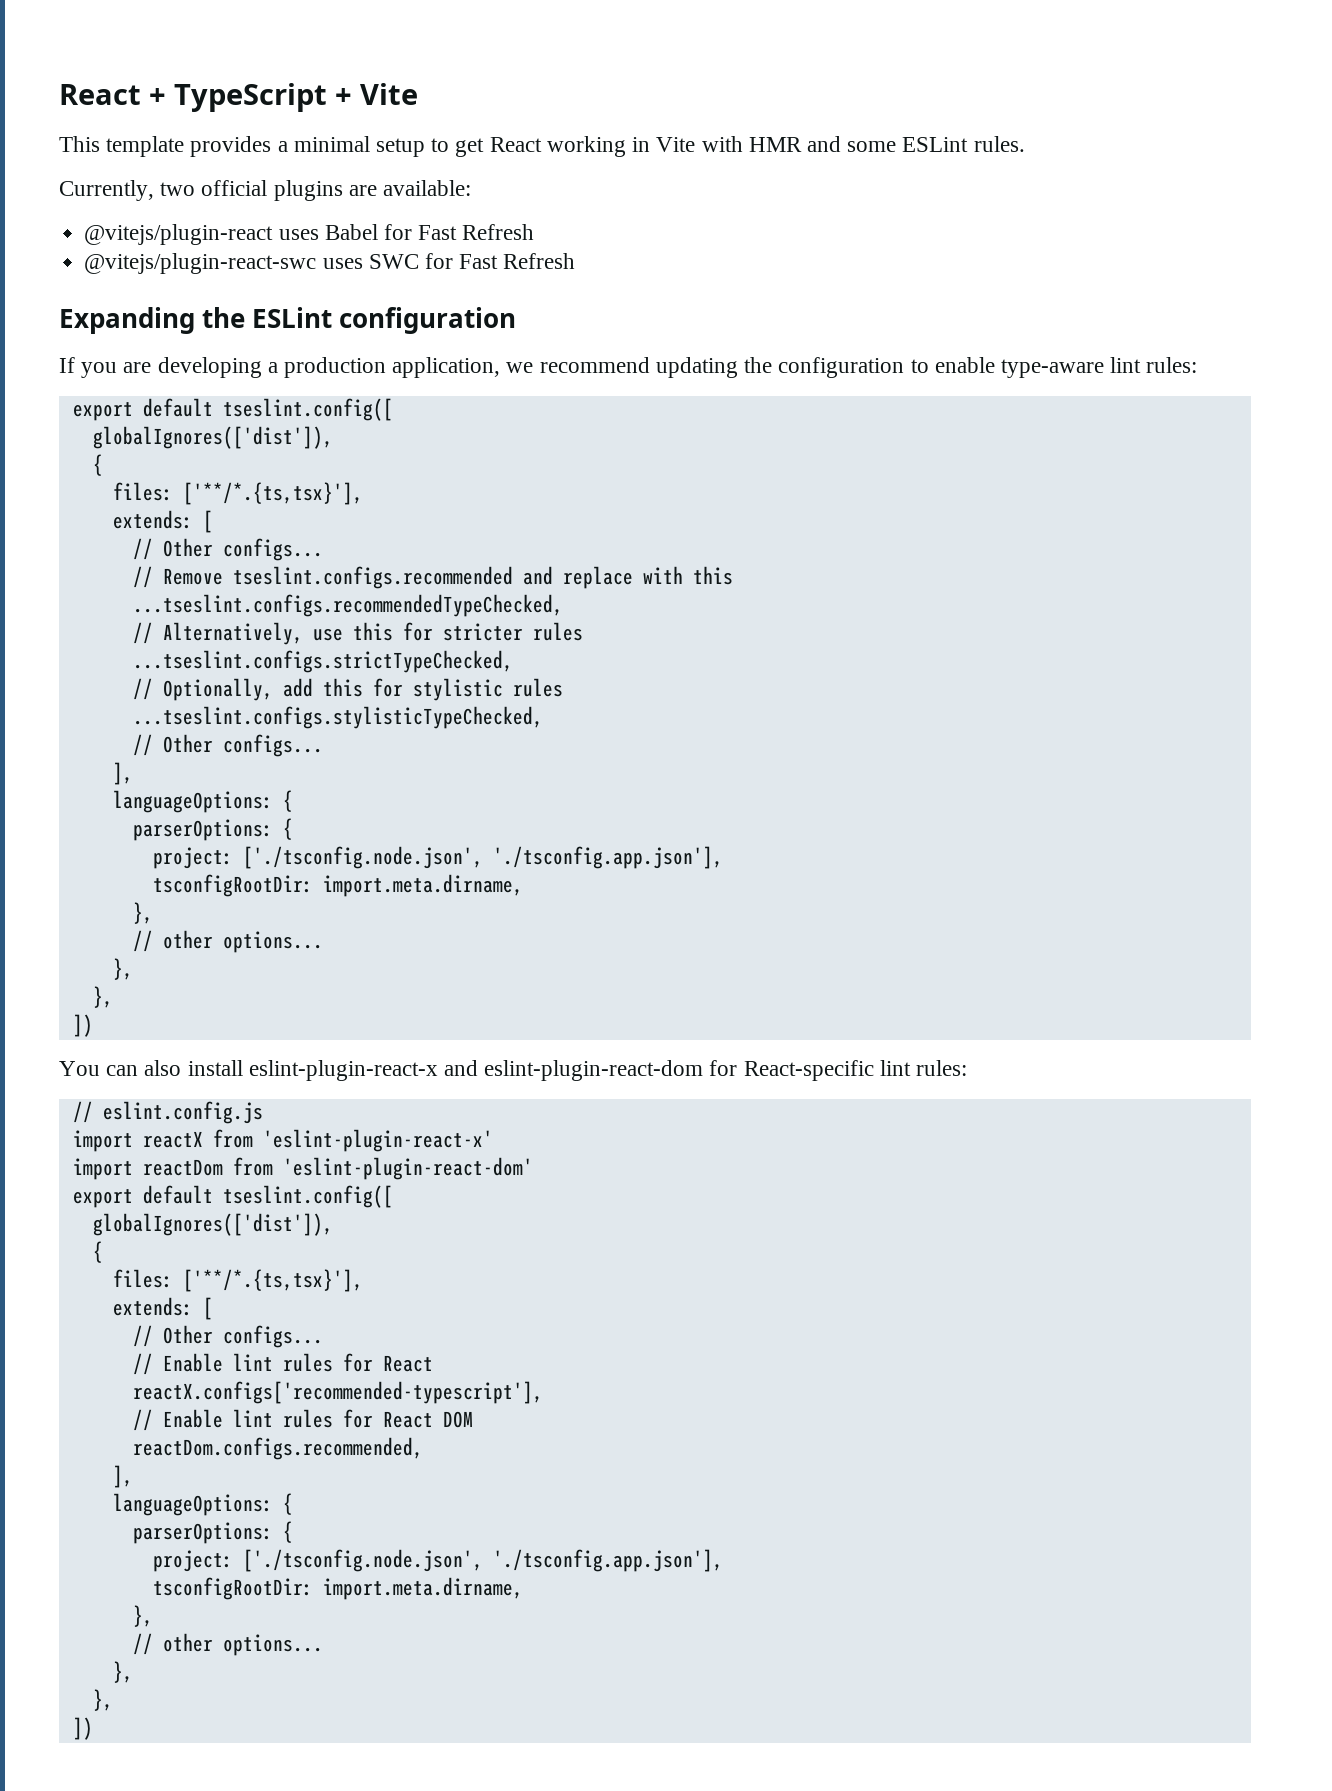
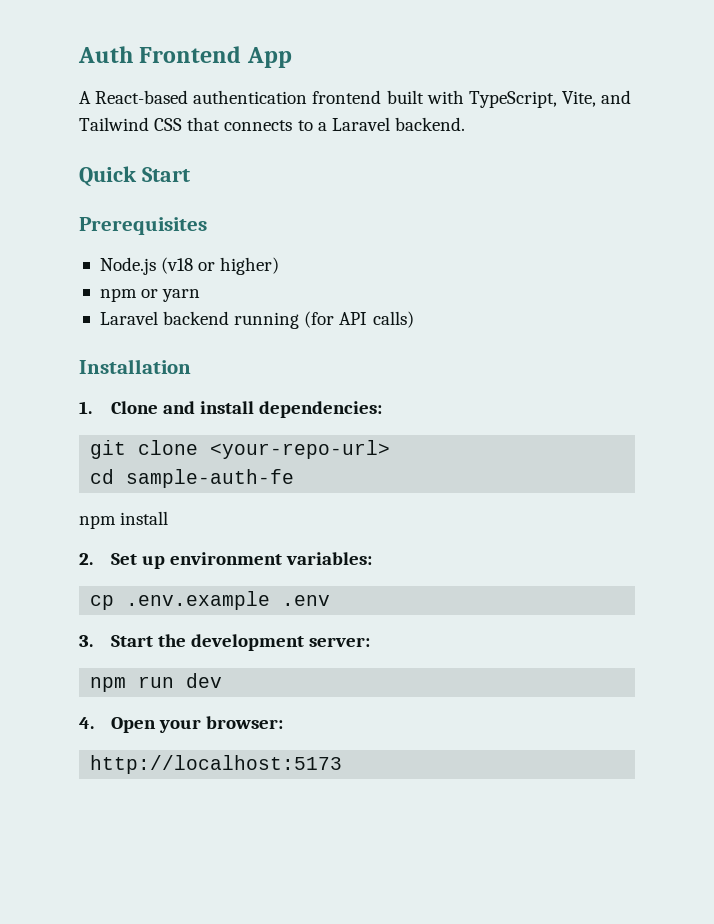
[59,83,418,112] [59,136,1025,157] [59,180,472,201] [84,224,535,245] [84,253,576,274] [59,307,517,334] [59,357,1198,378] [72,398,393,421] [92,426,333,449] [92,454,103,476] [112,482,363,505] [112,510,213,533] [132,538,323,561] [132,566,733,589] [132,594,563,617] [132,622,583,645] [132,650,513,673] [132,678,563,701] [132,706,543,729] [132,734,323,757] [112,762,133,785] [112,790,293,813] [132,818,293,841] [152,846,723,869] [152,874,523,897] [132,902,153,924] [132,930,323,953] [112,958,133,980] [92,986,113,1008] [72,1014,93,1037] [59,1060,968,1081] [72,1101,263,1124] [72,1129,493,1152] [72,1157,533,1180] [72,1185,393,1208] [92,1213,333,1236] [92,1241,103,1263] [112,1269,363,1292] [112,1297,213,1320] [132,1325,323,1348] [132,1353,433,1375] [132,1381,543,1404] [132,1409,473,1431] [132,1437,423,1460] [112,1465,133,1488] [112,1493,293,1516] [132,1521,293,1544] [152,1549,723,1572] [152,1577,523,1600] [132,1605,153,1627] [132,1633,323,1656] [112,1661,133,1683] [92,1689,113,1711] [72,1717,93,1740] React + TypeScript + Vite // This template provides a minimal setup to get React working in Vite with HMR and some ESLint rules. // Currently, two official plugins are available: // @vitejs/plugin-react uses Babel for Fast Refresh // @vitejs/plugin-react-swc uses SWC for Fast Refresh // Expanding the ESLint configuration // If you are developing a production application, we recommend updating the configuration to enable type-aware lint rules: // export default tseslint.config([ // globalIgnores(['dist']), // { // files: ['**/*.{ts,tsx}'], // extends: [ // // Other configs... // // Remove tseslint.configs.recommended and replace with this // ...tseslint.configs.recommendedTypeChecked, // // Alternatively, use this for stricter rules // ...tseslint.configs.strictTypeChecked, // // Optionally, add this for stylistic rules // ...tseslint.configs.stylisticTypeChecked, // // Other configs... // ], // languageOptions: { // parserOptions: { // project: ['./tsconfig.node.json', './tsconfig.app.json'], // tsconfigRootDir: import.meta.dirname, // }, // // other options... // }, // }, // ]) // You can also install eslint-plugin-react-x and eslint-plugin-react-dom for React-specific lint rules: // // eslint.config.js // import reactX from 'eslint-plugin-react-x' // import reactDom from 'eslint-plugin-react-dom' // export default tseslint.config([ // globalIgnores(['dist']), // { // files: ['**/*.{ts,tsx}'], // extends: [ // // Other configs... // // Enable lint rules for React // reactX.configs['recommended-typescript'], // // Enable lint rules for React DOM // reactDom.configs.recommended, // ], // languageOptions: { // parserOptions: { // project: ['./tsconfig.node.json', './tsconfig.app.json'], // tsconfigRootDir: import.meta.dirname, // }, // // other options... // }, // }, // ]) -> [78,46,292,68] [79,90,632,108] [79,117,465,131] [79,166,190,187] [79,217,207,235] [99,257,280,275] [99,288,201,302] [99,311,414,329] [79,359,191,374] [79,401,383,418] [90,440,391,459] [90,469,295,488] [79,511,169,529] [79,552,373,569] [90,591,331,610] [79,634,371,651] [90,673,223,692] [79,716,283,733] [90,755,343,774] Auth Frontend App // A React-based authentication frontend built with TypeScript, Vite, and Tailwind CSS that connects to a Laravel backend. // Quick Start // Prerequisites // Node.js (v18 or higher) // npm or yarn // Laravel backend running (for API calls) // Installation // 1. Clone and install dependencies: // git clone <your-repo-url> // cd sample-auth-fe // npm install // 2. Set up environment variables: // cp .env.example .env // 3. Start the development server: // npm run dev // 4. Open your browser: // http://localhost:5173

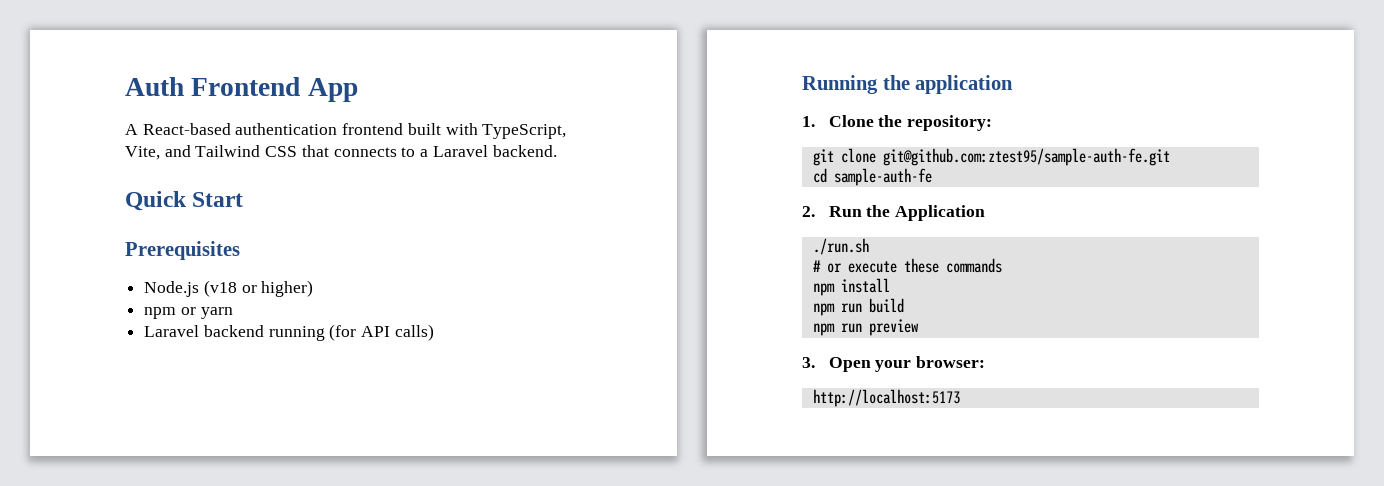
[79,359,191,374] Installation -> [802,75,1014,94] Running the application
[162,401,383,418] and install dependencies: -> [878,115,993,131] the repository:
[210,440,391,459] <your-repo-url> -> [882,148,1170,166] git@github.com:ztest95/sample-auth-fe.git
[79,511,169,529] [79,552,373,569] [90,591,331,610] [79,634,371,651] [90,673,223,692] [79,717,94,729] npm install // 2. Set up environment variables: // cp .env.example .env // 3. Start the development server: // npm run dev // 4. -> [802,205,986,221] [812,238,869,255] [812,258,1002,273] [812,278,890,296] [812,298,904,316] [812,319,919,336] [802,357,815,368] 2. Run the Application // ./run.sh // # or execute these commands // npm install // npm run build // npm run preview // 3.

